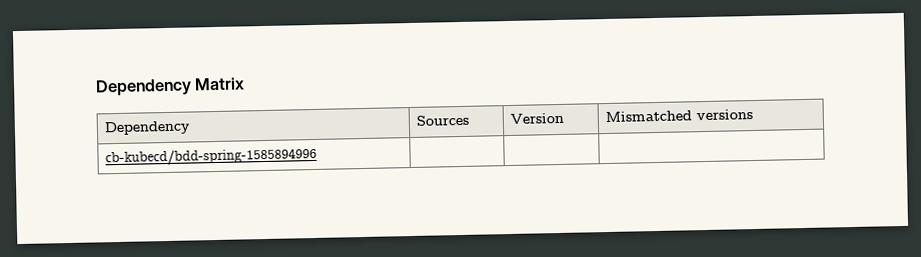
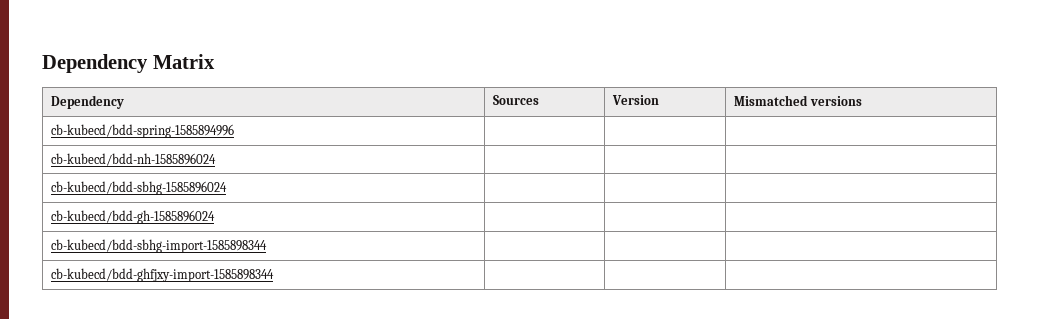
(317, 156) none -> [51,153,217,166] [51,181,228,195] [51,210,216,224] [51,239,268,253] [51,268,275,282] // cb-kubecd/bdd-nh-1585896024 | | | // cb-kubecd/bdd-sbhg-1585896024 | | | // cb-kubecd/bdd-gh-1585896024 | | | // cb-kubecd/bdd-sbhg-import-1585898344 | | | // cb-kubecd/bdd-ghfjxy-import-1585898344 | | |

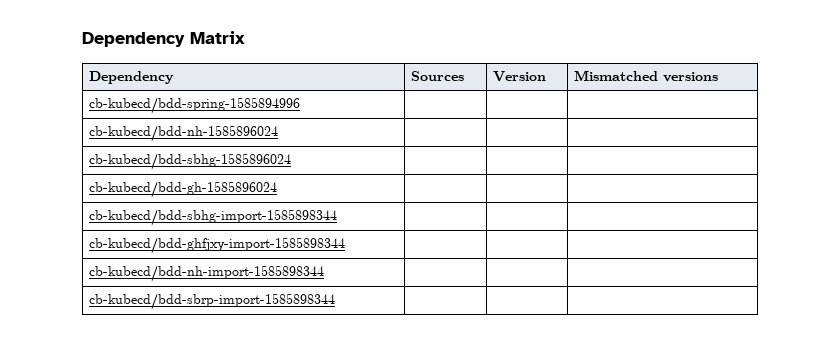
(275, 275) none -> [89,265,325,282] [89,293,336,310] // cb-kubecd/bdd-nh-import-1585898344 | | | // cb-kubecd/bdd-sbrp-import-1585898344 | | |

